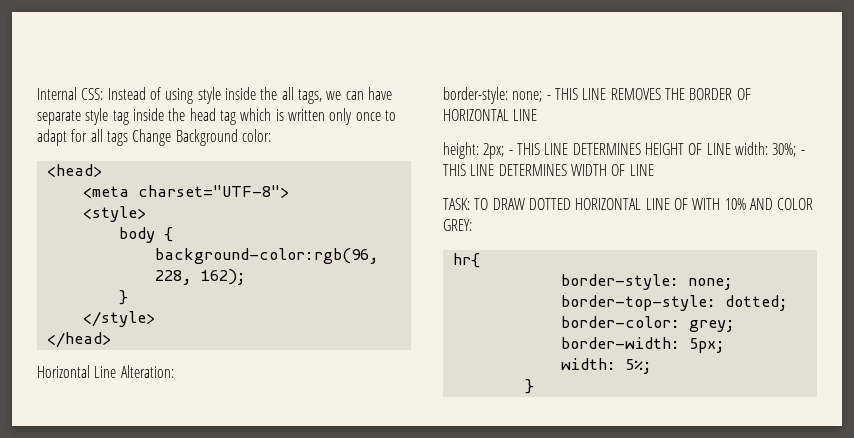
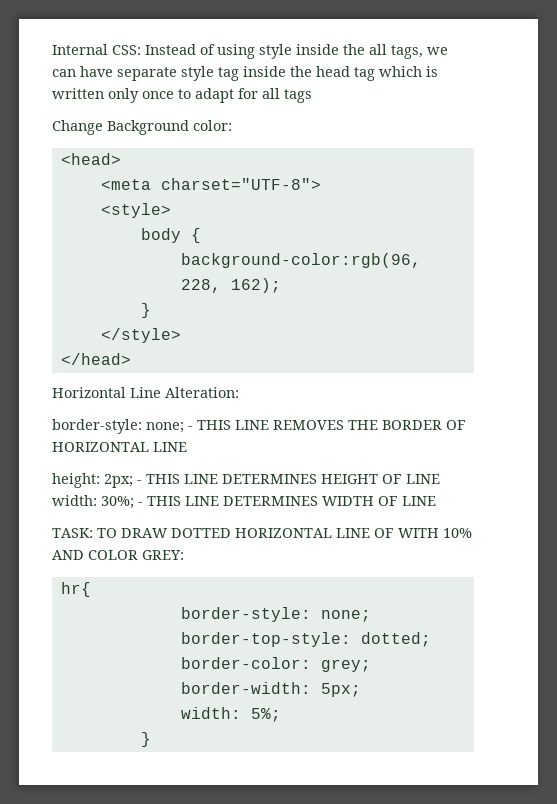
(128, 138) none -> (312, 96) //

